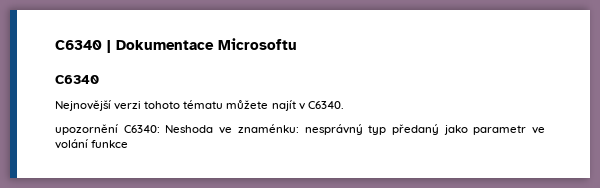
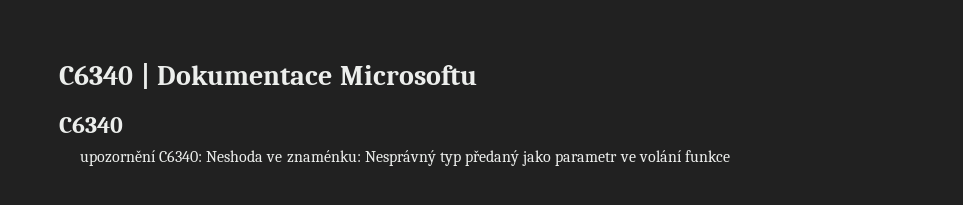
[55,100,344,111] // Nejnovější verzi tohoto tématu můžete najít v C6340. -> (123, 124) none
[304,124,363,135] nesprávný -> [364,150,436,166] Nesprávný

